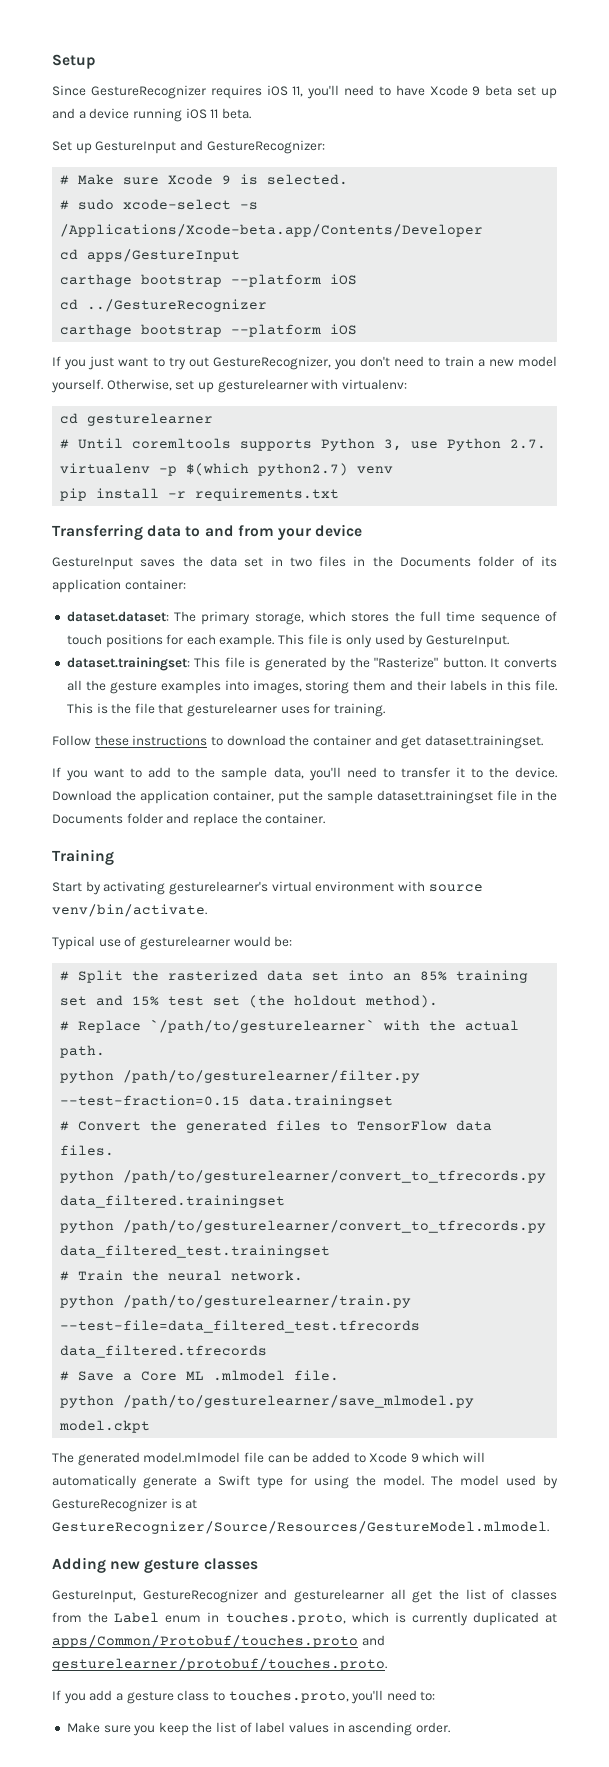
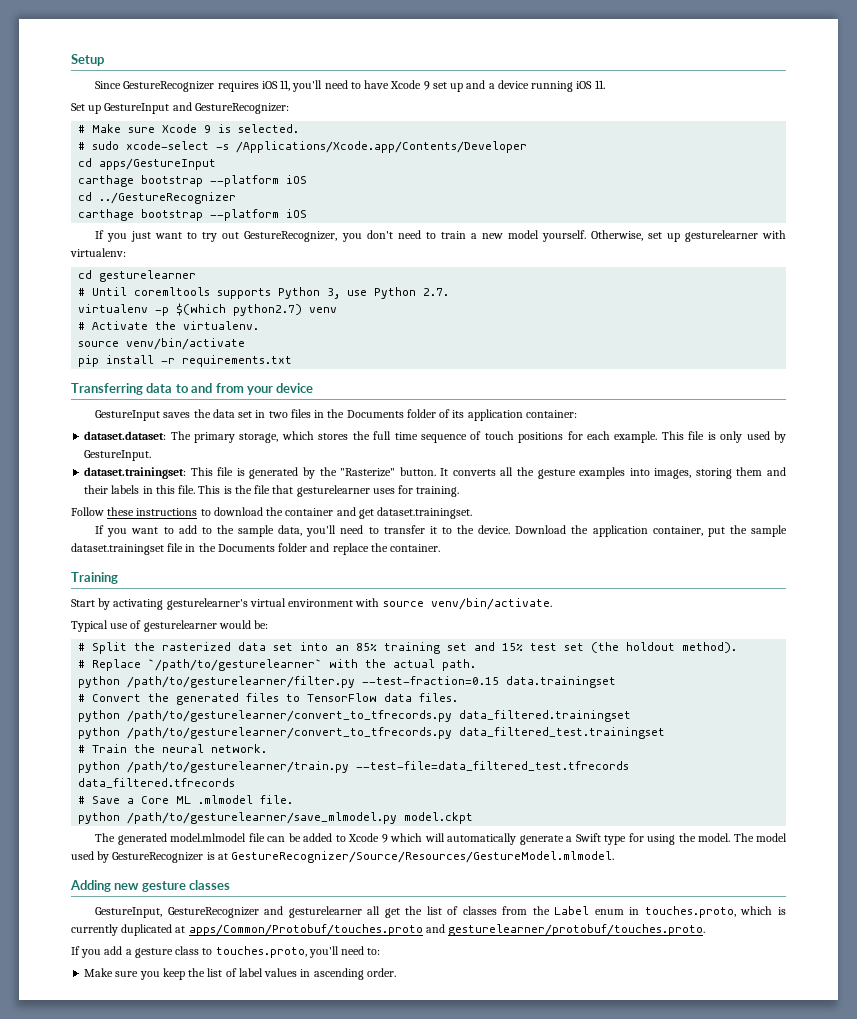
[485,85,513,96] beta -> (430, 85) none
[210,108,251,119] 11 beta. -> [594,80,605,89] 11.
[60,224,484,237] /Applications/Xcode-beta.app/Contents/Developer -> [236,141,528,153] /Applications/Xcode.app/Contents/Developer
(394, 470) none -> [78,321,260,330] [78,338,246,350] // # Activate the virtualenv. // source venv/bin/activate

